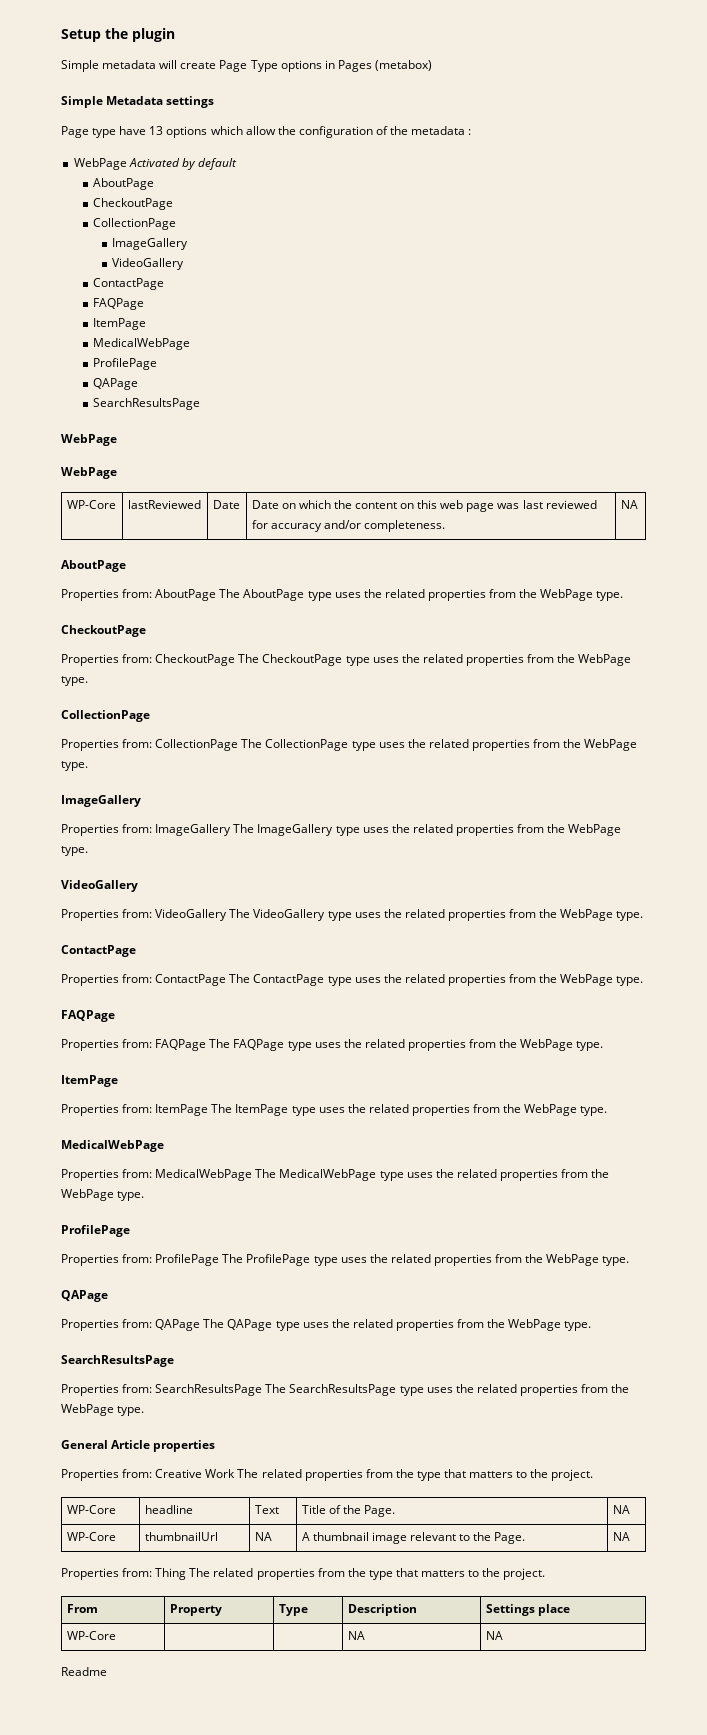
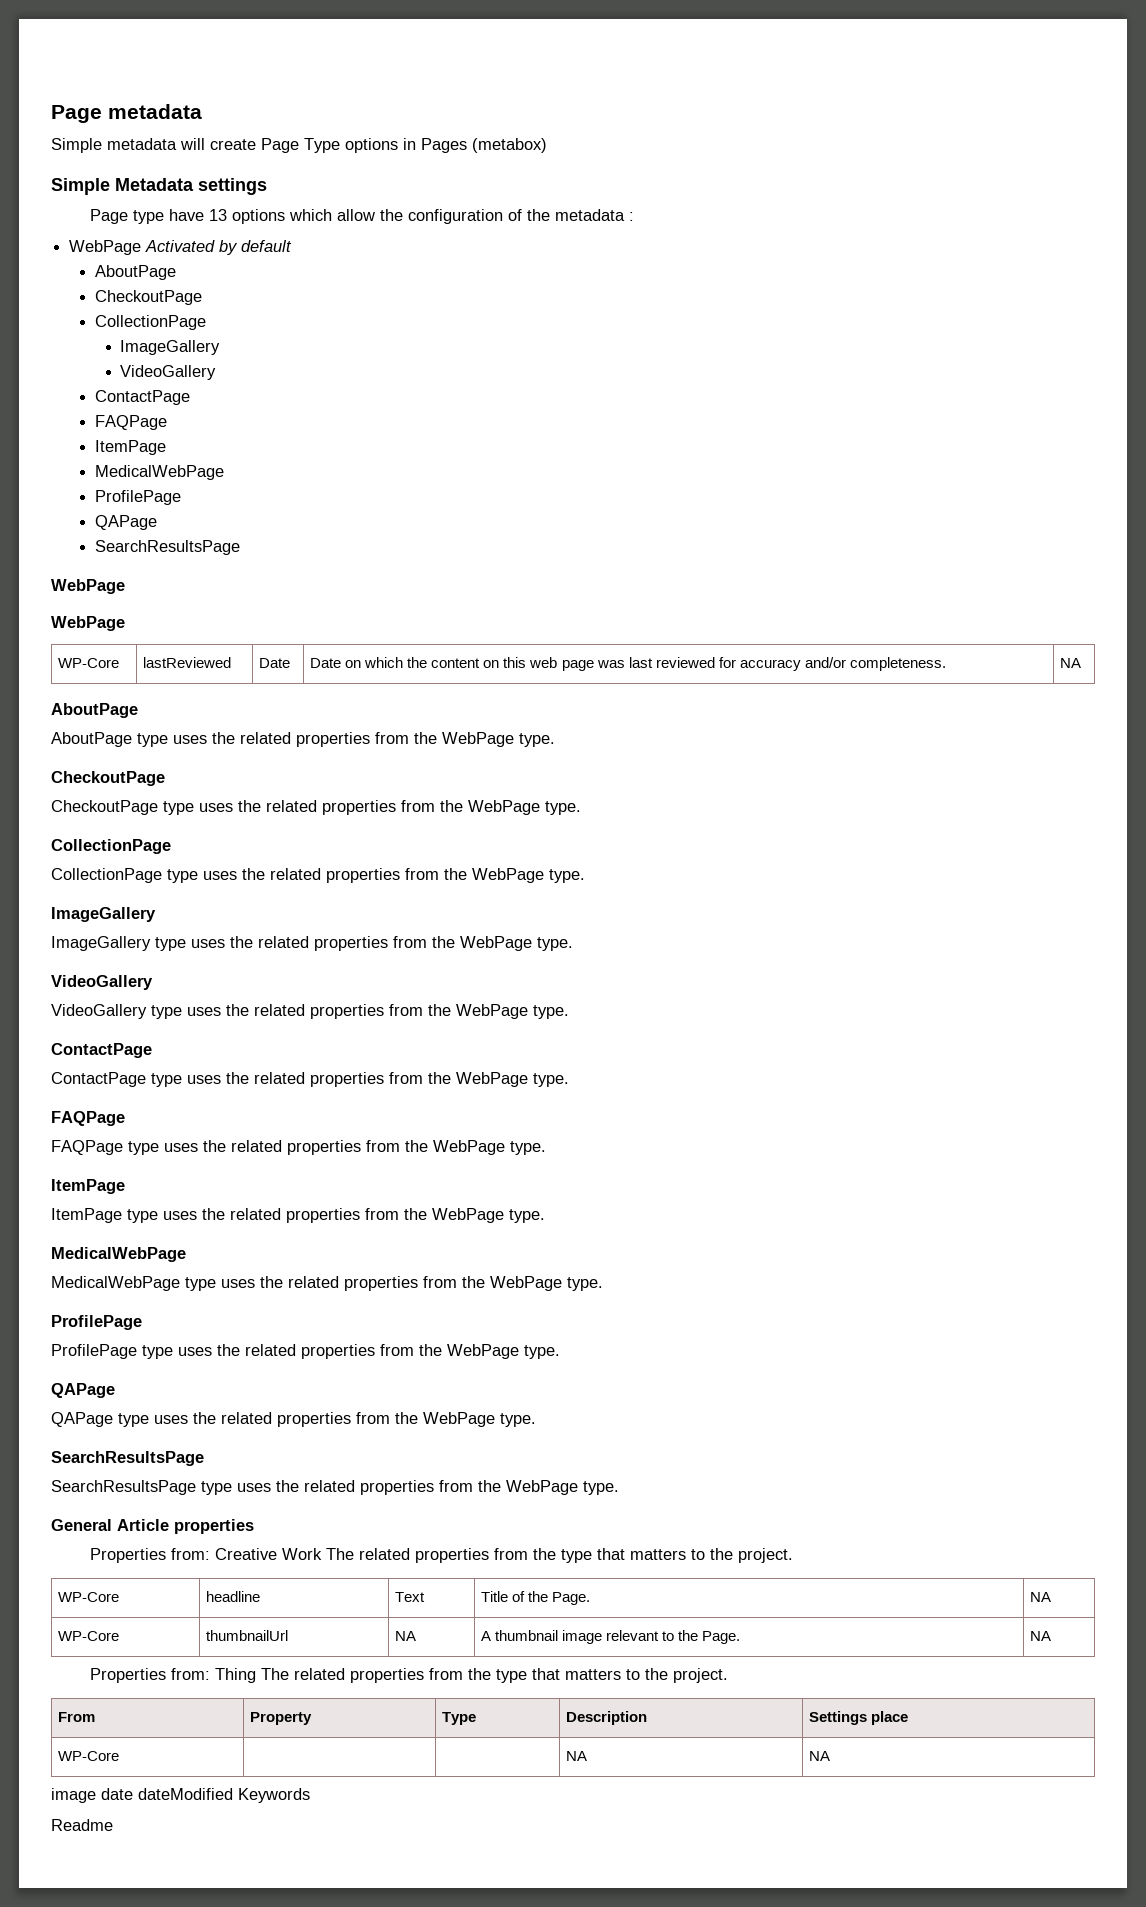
[61,28,175,42] Setup the plugin -> [51,104,202,123] Page metadata
[61,589,241,601] Properties from: AboutPage The -> (138, 710) none
[61,654,260,666] Properties from: CheckoutPage The -> (165, 778) none
[61,739,263,751] Properties from: CollectionPage The -> (171, 846) none
[61,824,255,836] Properties from: ImageGallery The -> (156, 914) none
[61,909,251,921] Properties from: VideoGallery The -> (153, 982) none
[61,974,251,986] Properties from: ContactPage The -> (152, 1050) none
[61,1039,231,1051] Properties from: FAQPage The -> (125, 1118) none
[61,1104,233,1116] Properties from: ItemPage The -> (125, 1186) none
[61,1169,277,1181] Properties from: MedicalWebPage The -> (186, 1254) none
[61,1254,244,1266] Properties from: ProfilePage The -> (142, 1322) none
[61,1319,225,1331] Properties from: QAPage The -> (115, 1390) none
[61,1384,287,1396] Properties from: SearchResultsPage The -> (204, 1458) none
(503, 1635) none -> [51,1788,310,1803] // image date dateModified Keywords

